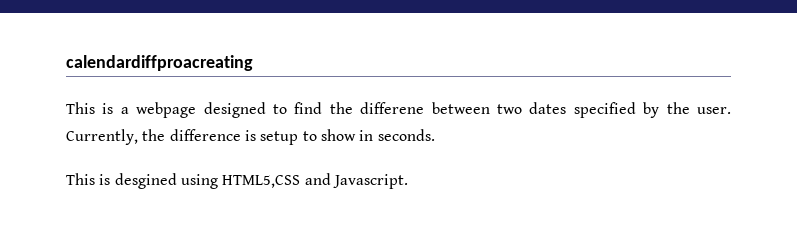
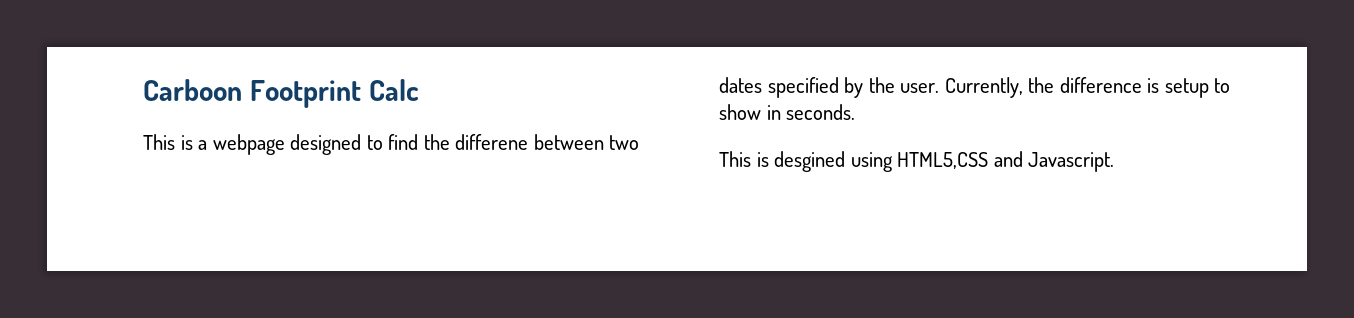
[66,55,253,71] calendardiffproacreating -> [143,79,419,108] Carboon Footprint Calc

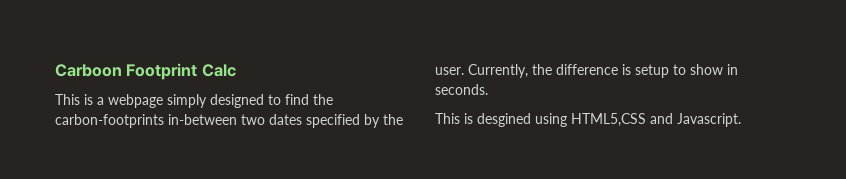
(285, 144) none -> [167,94,207,108] simply
[455,134,604,150] differene between -> [55,114,237,128] carbon-footprints in-between

